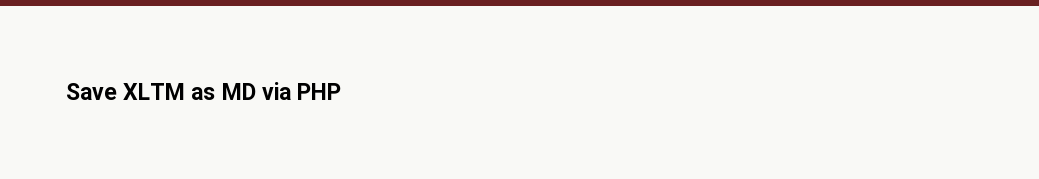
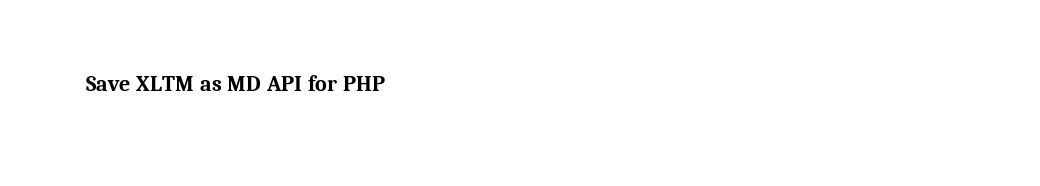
[261,82,291,100] via -> [266,75,338,91] API for

